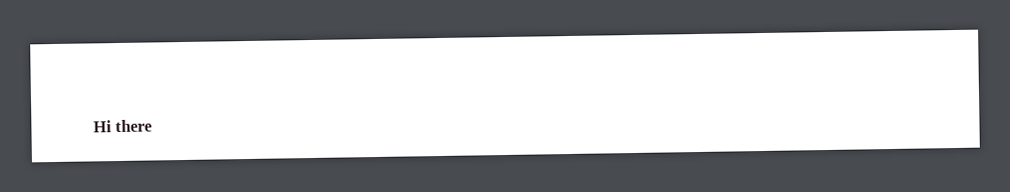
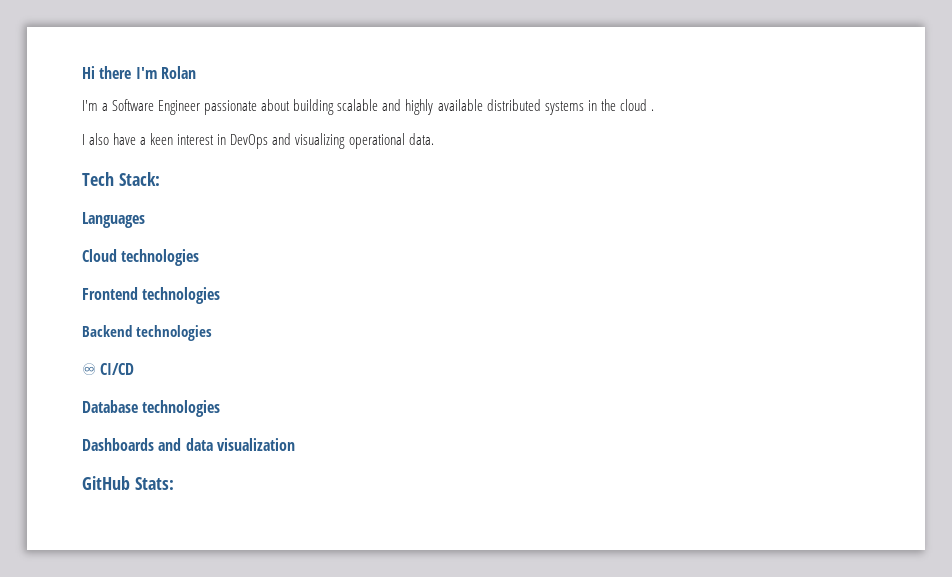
(153, 126) none -> [135,66,196,79] [82,99,654,115] [82,133,434,149] [82,172,160,186] [82,212,145,228] [82,249,200,266] [82,287,221,304] [82,325,213,341] [82,363,135,375] [82,400,221,417] [82,438,295,451] [82,476,174,490] I'm Rolan // I'm a Software Engineer passionate about building scalable and highly available distributed systems in the cloud . // I also have a keen interest in DevOps and visualizing operational data. // Tech Stack: // Languages // Cloud technologies // Frontend technologies // Backend technologies // ♾ CI/CD // Database technologies // Dashboards and data visualization // GitHub Stats:

